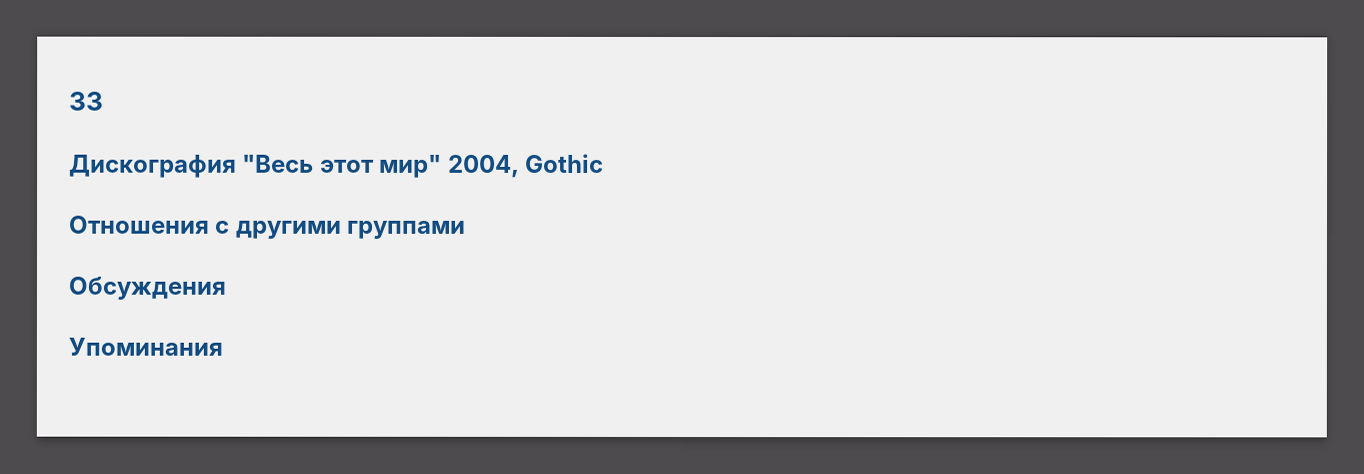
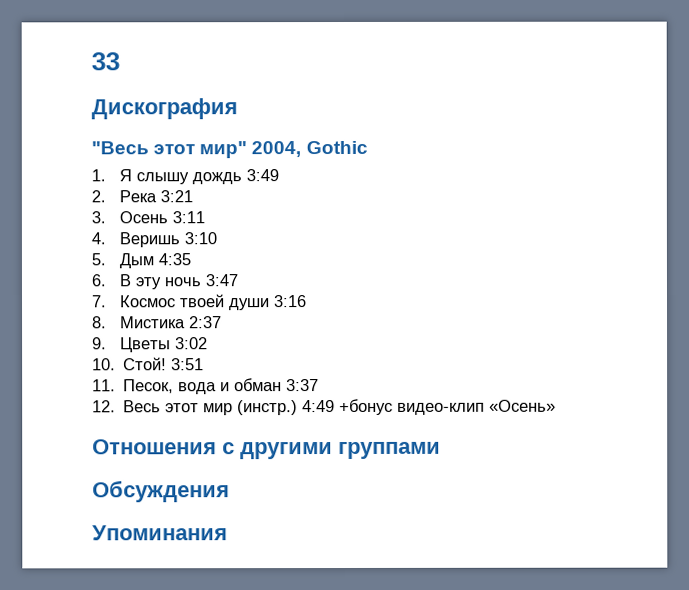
(237, 166) none -> (238, 109) //
(605, 163) none -> [91,169,280,185] [91,190,194,203] [91,211,206,224] [91,232,218,248] [91,253,192,269] [91,274,239,290] [92,294,308,311] [92,316,223,329] [92,337,209,353] [92,357,205,371] [92,378,320,395] [92,398,557,416] // 1. Я слышу дождь 3:49 // 2. Река 3:21 // 3. Осень 3:11 // 4. Веришь 3:10 // 5. Дым 4:35 // 6. В эту ночь 3:47 // 7. Космос твоей души 3:16 // 8. Мистика 2:37 // 9. Цветы 3:02 // 10. Стой! 3:51 // 11. Песок, вода и обман 3:37 // 12. Весь этот мир (инстр.) 4:49 +бонус видео-клип «Осень»

